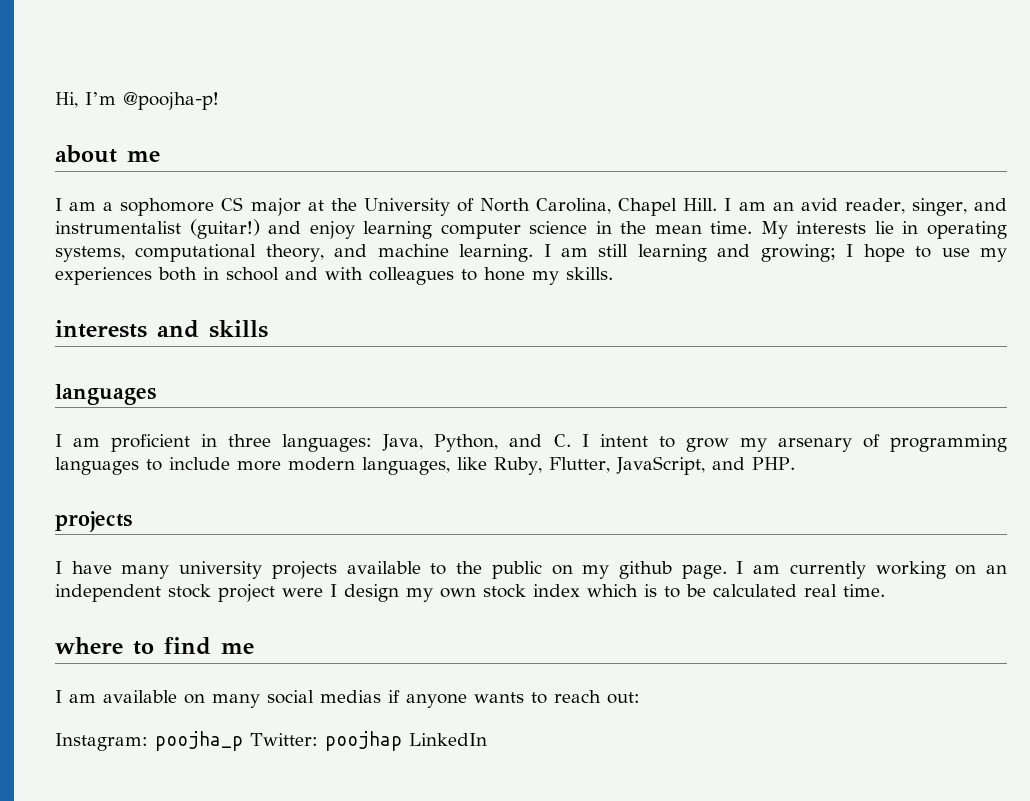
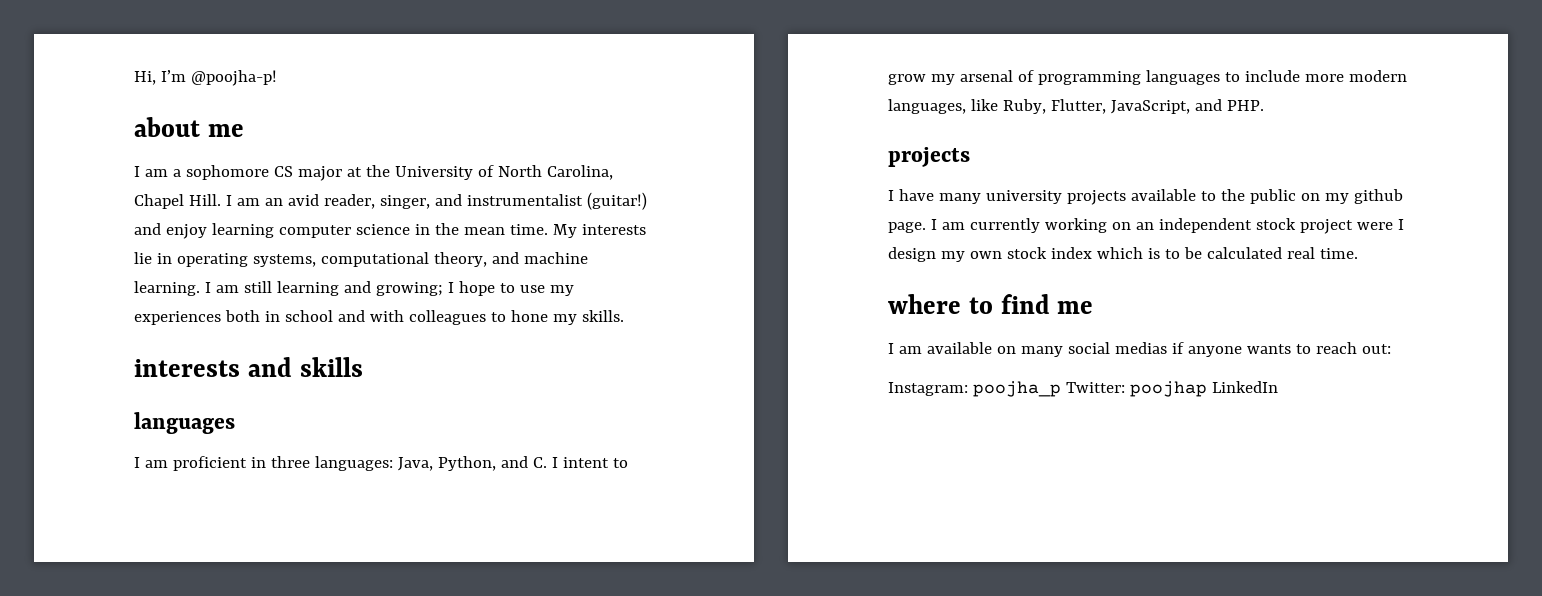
[777,438,852,452] arsenary -> [959,70,1013,82] arsenal

